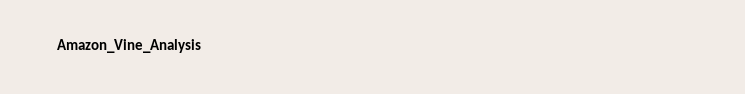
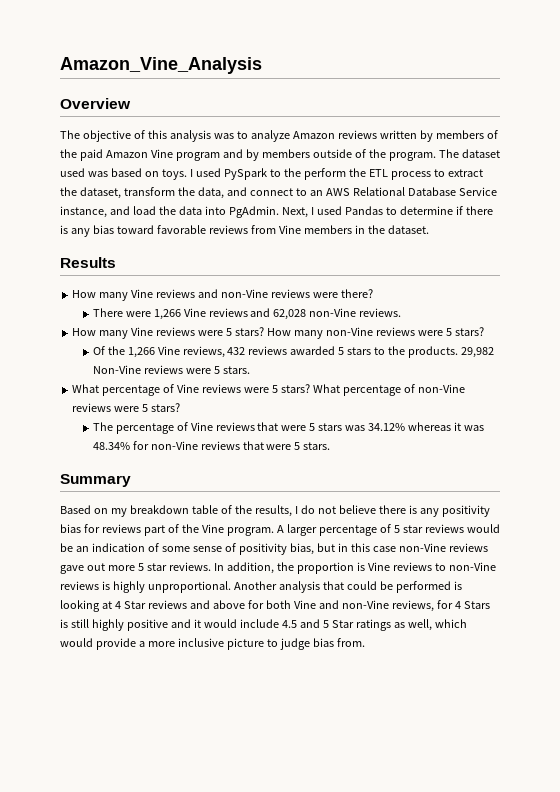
(201, 46) none -> [60,98,131,109] [60,130,498,142] [60,149,500,161] [60,168,483,180] [60,187,497,199] [60,206,493,218] [60,225,429,237] [60,257,116,268] [72,289,373,301] [92,308,402,320] [72,327,484,339] [92,346,495,358] [92,365,250,374] [72,384,465,396] [72,403,181,412] [92,422,485,434] [92,441,331,450] [60,474,131,487] [60,505,490,517] [60,524,500,536] [60,543,488,555] [60,562,496,574] [60,581,462,593] [60,600,490,612] [60,619,467,631] [60,638,365,650] // Overview // The objective of this analysis was to analyze Amazon reviews written by members of the paid Amazon Vine program and by members outside of the program. The dataset used was based on toys. I used PySpark to the perform the ETL process to extract the dataset, transform the data, and connect to an AWS Relational Database Service instance, and load the data into PgAdmin. Next, I used Pandas to determine if there is any bias toward favorable reviews from Vine members in the dataset. // Results // How many Vine reviews and non-Vine reviews were there? // There were 1,266 Vine reviews and 62,028 non-Vine reviews. // How many Vine reviews were 5 stars? How many non-Vine reviews were 5 stars? // Of the 1,266 Vine reviews, 432 reviews awarded 5 stars to the products. 29,982 Non-Vine reviews were 5 stars. // What percentage of Vine reviews were 5 stars? What percentage of non-Vine reviews were 5 stars? // The percentage of Vine reviews that were 5 stars was 34.12% whereas it was 48.34% for non-Vine reviews that were 5 stars. // Summary // Based on my breakdown table of the results, I do not believe there is any positivity bias for reviews part of the Vine program. A larger percentage of 5 star reviews would be an indication of some sense of positivity bias, but in this case non-Vine reviews gave out more 5 star reviews. In addition, the proportion is Vine reviews to non-Vine reviews is highly unproportional. Another analysis that could be performed is looking at 4 Star reviews and above for both Vine and non-Vine reviews, for 4 Stars is still highly positive and it would include 4.5 and 5 Star ratings as well, which would provide a more inclusive picture to judge bias from.

